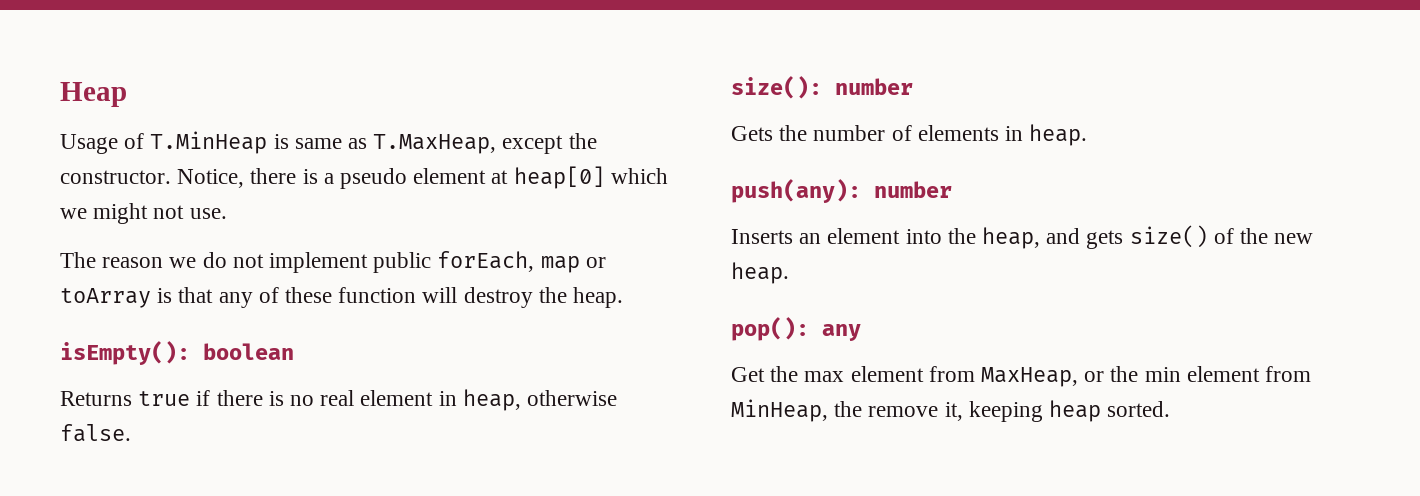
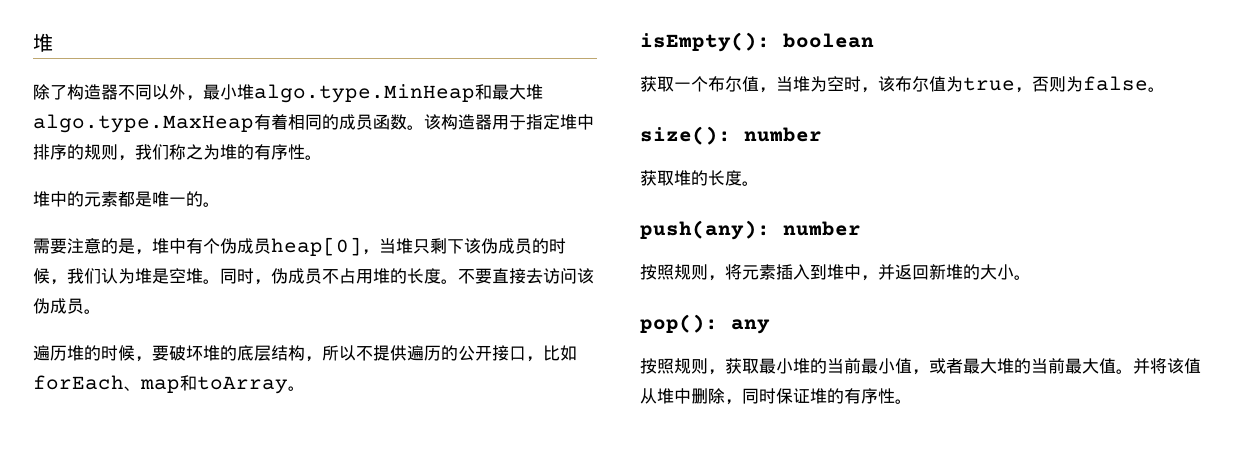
[60,82,127,107] [60,131,597,154] [60,166,668,189] [60,203,227,224] [60,251,606,273] [60,287,624,308] [60,341,294,365] [60,389,618,411] [60,424,131,442] [731,76,913,99] [731,124,1088,146] [731,179,952,203] [731,225,1314,249] [731,262,789,284] [731,317,861,341] [731,366,1312,387] [731,399,1171,422] Heap // Usage of T.MinHeap is same as T.MaxHeap, except the constructor. Notice, there is a pseudo element at heap[0] which we might not use. // The reason we do not implement public forEach, map or toArray is that any of these function will destroy the heap. // isEmpty(): boolean // Returns true if there is no real element in heap, otherwise false. // size(): number // Gets the number of elements in heap. // push(any): number // Inserts an element into the heap, and gets size() of the new heap. // pop(): any // Get the max element from MaxHeap, or the min element from MinHeap, the remove it, keeping heap sorted. -> [33,33,53,52] [33,84,543,103] [33,114,594,133] [33,144,322,161] [33,191,220,207] [33,237,566,256] [33,268,594,285] [33,298,101,314] [33,345,577,362] [33,375,305,394] [640,32,874,52] [640,76,1165,93] [640,126,822,145] [640,170,759,186] [640,220,861,240] [640,264,1031,281] [640,314,770,334] [640,358,1201,375] [640,388,912,405] 堆 // 除了构造器不同以外，最小堆algo.type.MinHeap和最大堆algo.type.MaxHeap有着相同的成员函数。该构造器用于指定堆中排序的规则，我们称之为堆的有序性。 // 堆中的元素都是唯一的。 // 需要注意的是，堆中有个伪成员heap[0]，当堆只剩下该伪成员的时候，我们认为堆是空堆。同时，伪成员不占用堆的长度。不要直接去访问该伪成员。 // 遍历堆的时候，要破坏堆的底层结构，所以不提供遍历的公开接口，比如forEach、map和toArray。 // isEmpty(): boolean // 获取一个布尔值，当堆为空时，该布尔值为true，否则为false。 // size(): number // 获取堆的长度。 // push(any): number // 按照规则，将元素插入到堆中，并返回新堆的大小。 // pop(): any // 按照规则，获取最小堆的当前最小值，或者最大堆的当前最大值。并将该值从堆中删除，同时保证堆的有序性。

